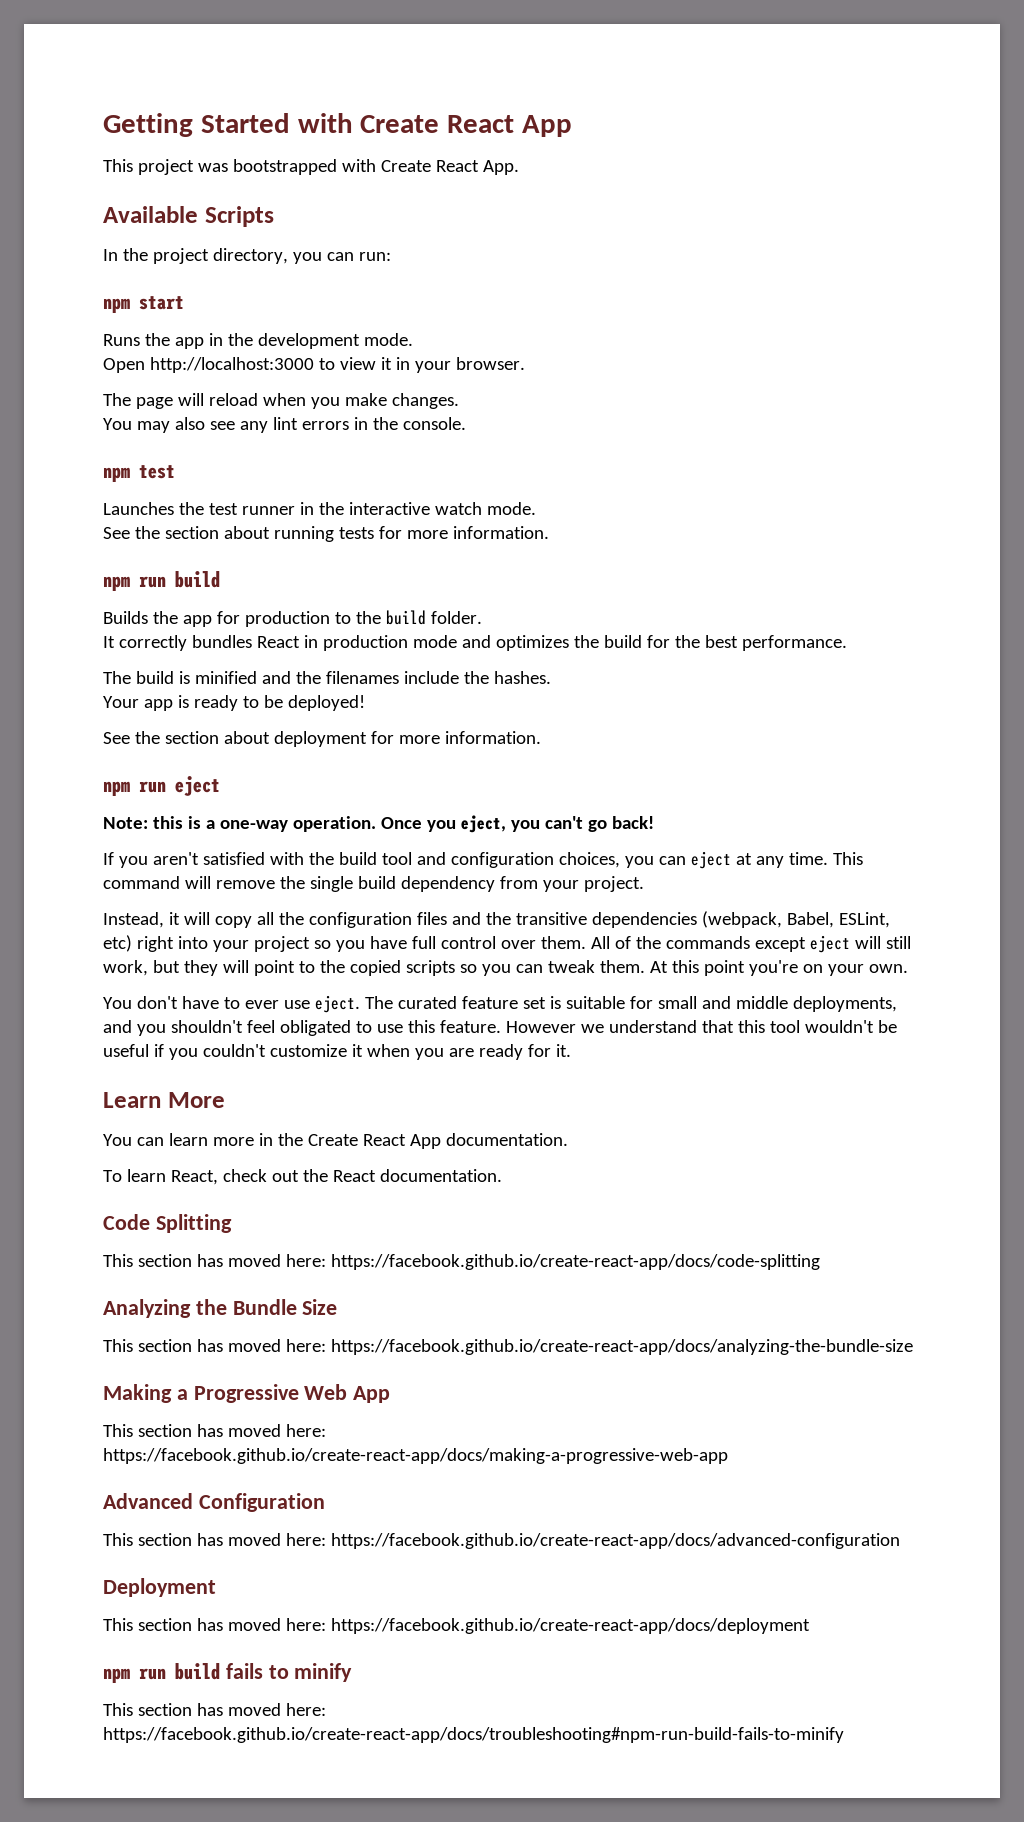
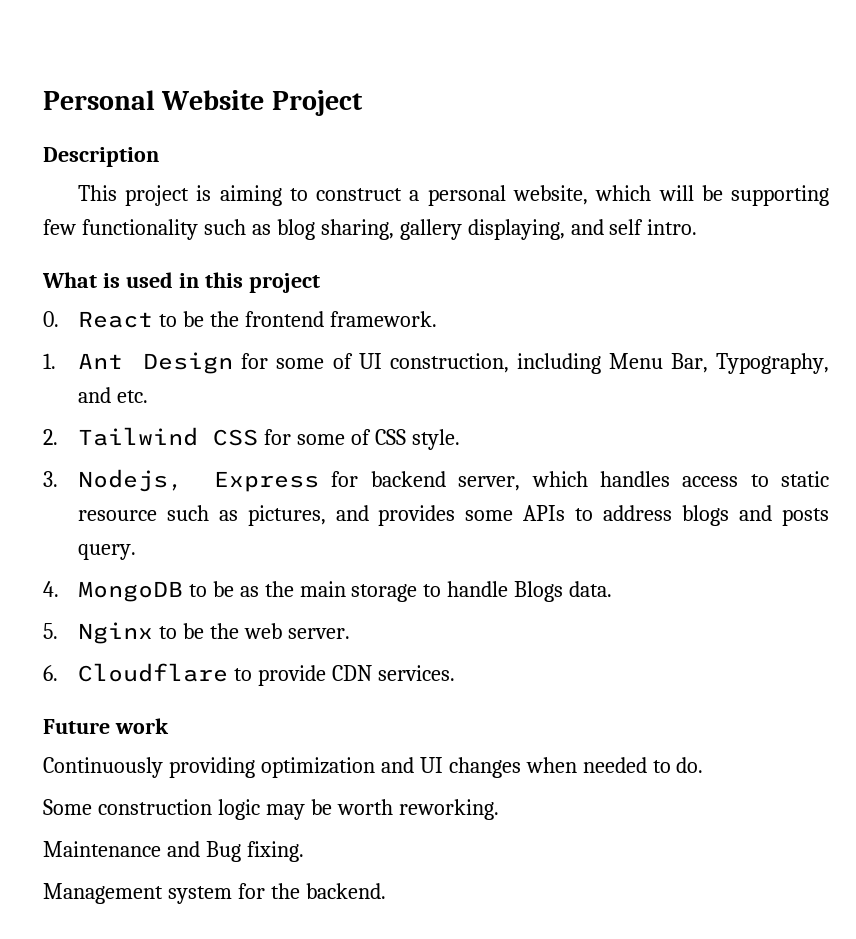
[103,113,573,137] [103,159,519,175] [103,206,274,227] [103,248,391,264] [103,296,184,313] [103,333,413,349] [103,357,525,373] [103,393,459,409] [103,417,466,433] [103,465,175,482] [103,502,536,515] [103,526,549,542] [103,571,220,591] [103,610,482,627] [103,635,847,651] [103,671,551,684] [103,695,365,711] [103,731,541,747] [103,776,220,796] [103,815,654,833] [103,851,863,869] [103,876,644,892] [103,911,890,928] [103,935,911,953] [103,960,908,976] [103,995,897,1013] [103,1020,897,1036] [103,1044,571,1060] [103,1092,225,1108] [103,1133,568,1149] [103,1169,502,1185] [103,1214,232,1233] [103,1254,820,1270] [103,1299,338,1318] [103,1339,913,1355] [103,1384,391,1403] [103,1424,326,1437] [103,1448,728,1464] [103,1493,325,1512] [103,1533,900,1549] [103,1578,216,1597] [103,1618,810,1634] [103,1663,353,1683] [103,1703,326,1716] [103,1727,844,1743] Getting Started with Create React App // This project was bootstrapped with Create React App. // Available Scripts // In the project directory, you can run: // npm start // Runs the app in the development mode. // Open http://localhost:3000 to view it in your browser. // The page will reload when you make changes. // You may also see any lint errors in the console. // npm test // Launches the test runner in the interactive watch mode. // See the section about running tests for more information. // npm run build // Builds the app for production to the build folder. // It correctly bundles React in production mode and optimizes the build for the best performance. // The build is minified and the filenames include the hashes. // Your app is ready to be deployed! // See the section about deployment for more information. // npm run eject // Note: this is a one-way operation. Once you eject, you can't go back! // If you aren't satisfied with the build tool and configuration choices, you can eject at any time. This command will remove the single build dependency from your project. // Instead, it will copy all the configuration files and the transitive dependencies (webpack, Babel, ESLint, etc) right into your project so you have full control over them. All of the commands except eject will still work, but they will point to the copied scripts so you can tweak them. At this point you're on your own. // You don't have to ever use eject. The curated feature set is suitable for small and middle deployments, and you shouldn't feel obligated to use this feature. However we understand that this tool wouldn't be useful if you couldn't customize it when you are ready for it. // Learn More // You can learn more in the Create React App documentation. // To learn React, check out the React documentation. // Code Splitting // This section has moved here: https://facebook.github.io/create-react-app/docs/code-splitting // Analyzing the Bundle Size // This section has moved here: https://facebook.github.io/create-react-app/docs/analyzing-the-bundle-size // Making a Progressive Web App // This section has moved here: https://facebook.github.io/create-react-app/docs/making-a-progressive-web-app // Advanced Configuration // This section has moved here: https://facebook.github.io/create-react-app/docs/advanced-configuration // Deployment // This section has moved here: https://facebook.github.io/create-react-app/docs/deployment // npm run build fails to minify // This section has moved here: https://facebook.github.io/create-react-app/docs/troubleshooting#npm-run-build-fails-to-minify -> [43,90,363,116] [43,147,159,167] [77,185,830,206] [43,219,698,240] [42,272,320,293] [43,311,437,328] [43,352,829,374] [77,387,148,403] [43,427,460,450] [43,469,829,492] [77,505,829,526] [77,544,136,560] [43,581,613,602] [43,622,350,644] [43,663,455,686] [43,718,169,734] [43,757,704,778] [43,799,499,820] [43,841,304,862] [43,883,386,904] Personal Website Project // Description // This project is aiming to construct a personal website, which will be supporting few functionality such as blog sharing, gallery displaying, and self intro. // What is used in this project // 0. React to be the frontend framework. // 1. Ant Design for some of UI construction, including Menu Bar, Typography, and etc. // 2. Tailwind CSS for some of CSS style. // 3. Nodejs, Express for backend server, which handles access to static resource such as pictures, and provides some APIs to address blogs and posts query. // 4. MongoDB to be as the main storage to handle Blogs data. // 5. Nginx to be the web server. // 6. Cloudflare to provide CDN services. // Future work // Continuously providing optimization and UI changes when needed to do. // Some construction logic may be worth reworking. // Maintenance and Bug fixing. // Management system for the backend.

